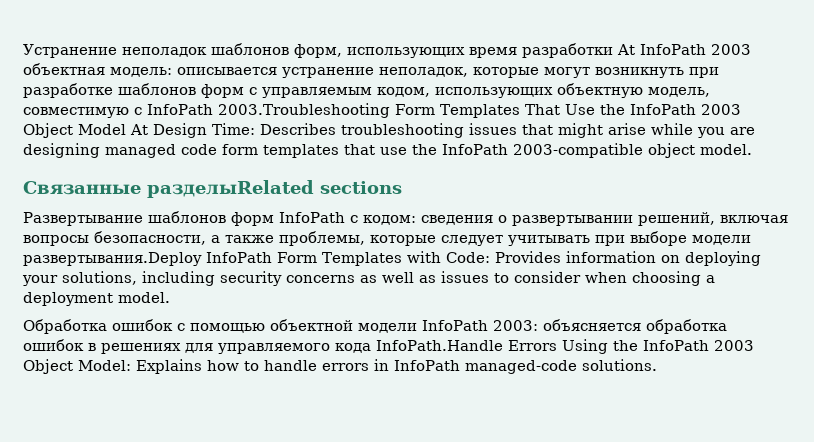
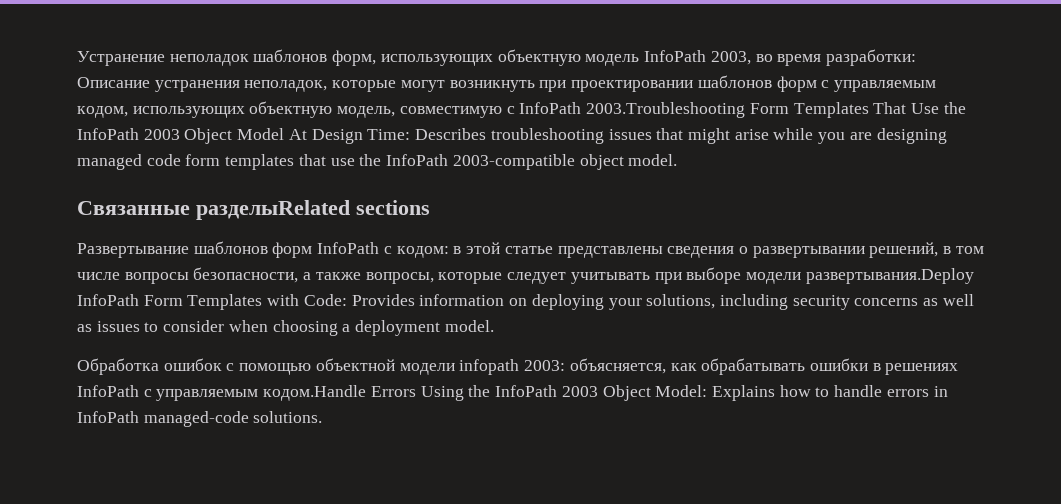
[469,43,751,58] [23,63,374,78] время разработки At InfoPath 2003 объектная модель: описывается устранение -> [497,49,916,66] [77,77,240,92] объектную модель InfoPath 2003, во время разработки: Описание устранения
[23,83,113,98] разработке -> [571,80,694,92] проектировании
(416, 220) none -> [453,242,663,258] в этой статье представлены
[720,215,788,223] включая -> [943,246,984,254] [77,272,120,280] в том числе
[279,231,365,246] проблемы, -> [365,272,434,284] вопросы,
[422,319,727,334] [23,339,503,354] InfoPath 2003: объясняется обработка ошибок в решениях для управляемого кода InfoPath.Handle -> [459,358,959,375] [77,385,367,401] infopath 2003: объясняется, как обрабатывать ошибки в решениях InfoPath с управляемым кодом.Handle

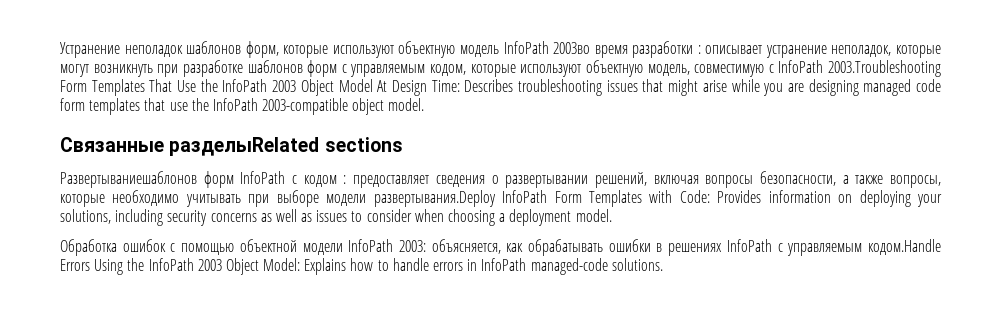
[380,54,493,66] использующих -> [283,45,394,58] которые используют
[710,49,916,66] [77,77,240,92] 2003, во время разработки: Описание устранения -> [553,41,827,58] 2003во время разработки : описывает устранение
[571,80,694,92] проектировании -> [182,60,243,77] разработке
[132,106,245,118] использующих -> [470,64,582,77] которые используют
[77,241,268,258] Развертывание шаблонов -> [60,171,197,188] Развертываниешаблонов
[396,242,663,258] кодом: в этой статье представлены -> [303,175,430,188] кодом : предоставляет
[943,246,984,254] [77,272,120,280] в том числе -> [653,175,699,184] включая
[507,272,567,284] следует -> [112,190,180,206] необходимо
[459,359,520,375] infopath -> [348,239,394,252] InfoPath

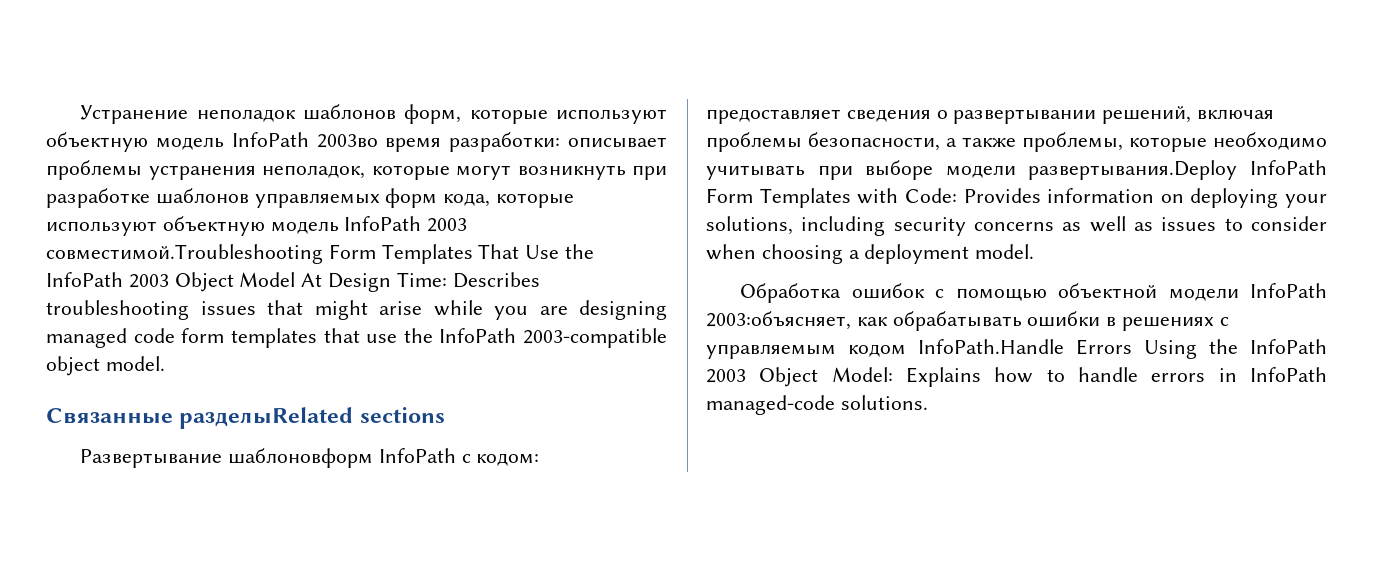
[632,41,827,58] разработки : описывает устранение -> [449,132,667,152] [46,160,256,180] разработки: описывает проблемы устранения
[307,60,942,77] форм с управляемым кодом, которые используют объектную модель, совместимую с InfoPath 2003.Troubleshooting -> [254,188,575,208] [46,216,468,236] [46,244,323,264] управляемых форм кода, которые используют объектную модель InfoPath 2003 совместимой.Troubleshooting
[60,171,347,188] Развертываниешаблонов форм InfoPath с кодом : -> [80,448,540,468] Развертывание шаблоновформ InfoPath с кодом:
[705,175,754,188] вопросы -> [706,132,802,152] проблемы
[890,175,941,188] вопросы, -> [1022,132,1123,152] проблемы,
[398,239,501,254] 2003: объясняется, -> [706,311,851,330] 2003:объясняет,
[726,239,942,256] InfoPath с управляемым кодом.Handle -> [1219,317,1229,326] [706,339,1064,359] с управляемым кодом InfoPath.Handle

